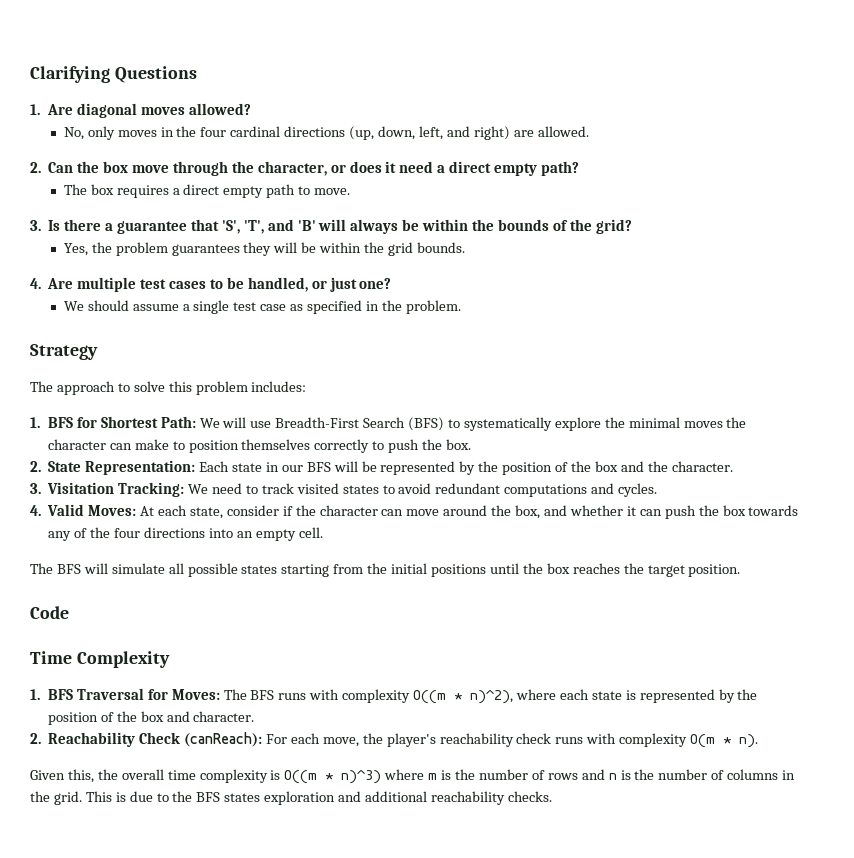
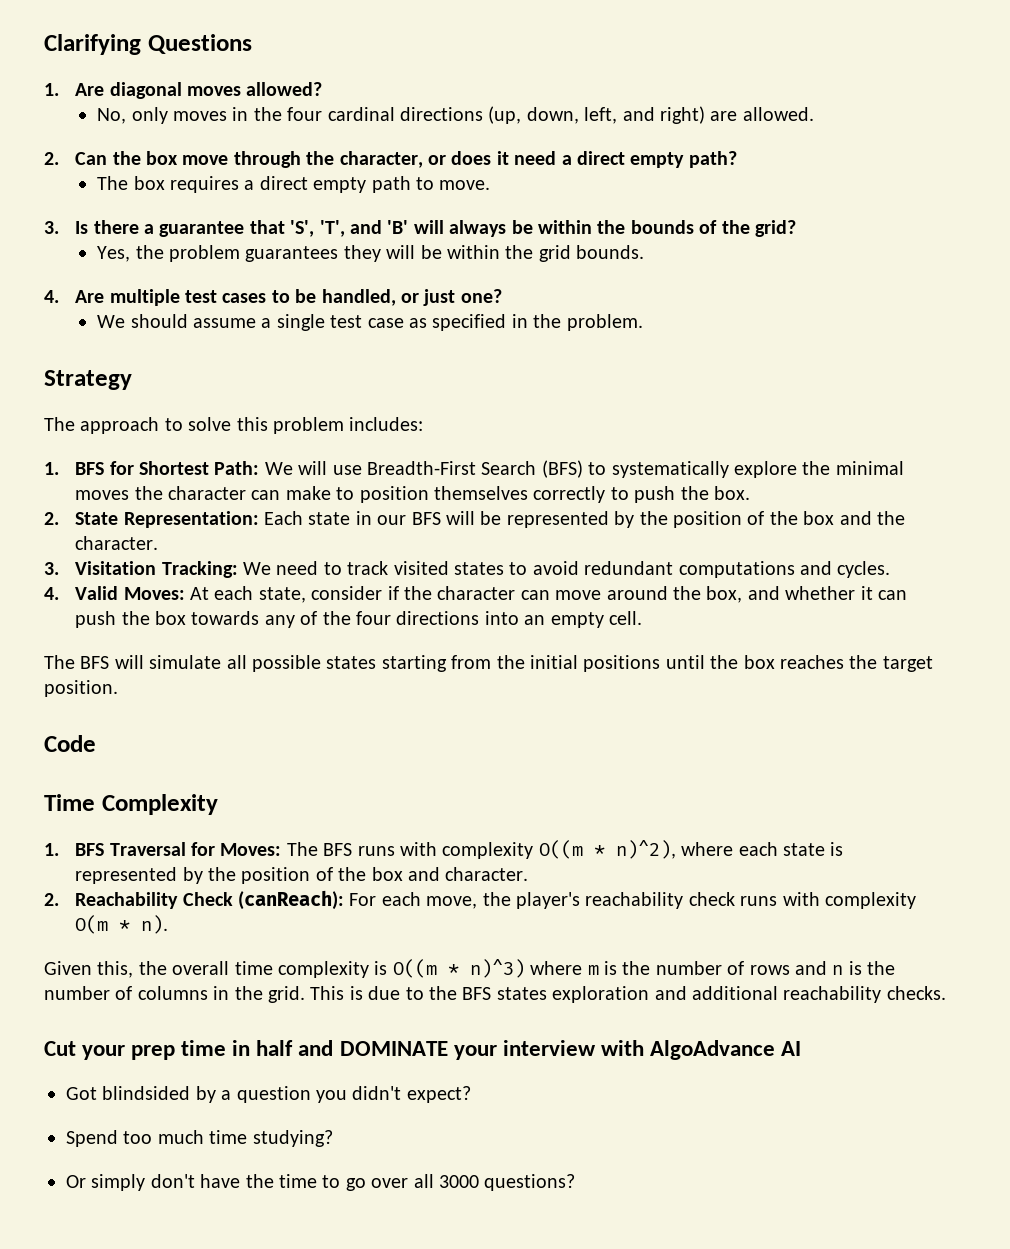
(552, 796) none -> [44,1040,801,1060] [66,1086,471,1103] [66,1130,333,1147] [66,1174,576,1191] // Cut your prep time in half and DOMINATE your interview with AlgoAdvance AI // Got blindsided by a question you didn't expect? // Spend too much time studying? // Or simply don't have the time to go over all 3000 questions?

